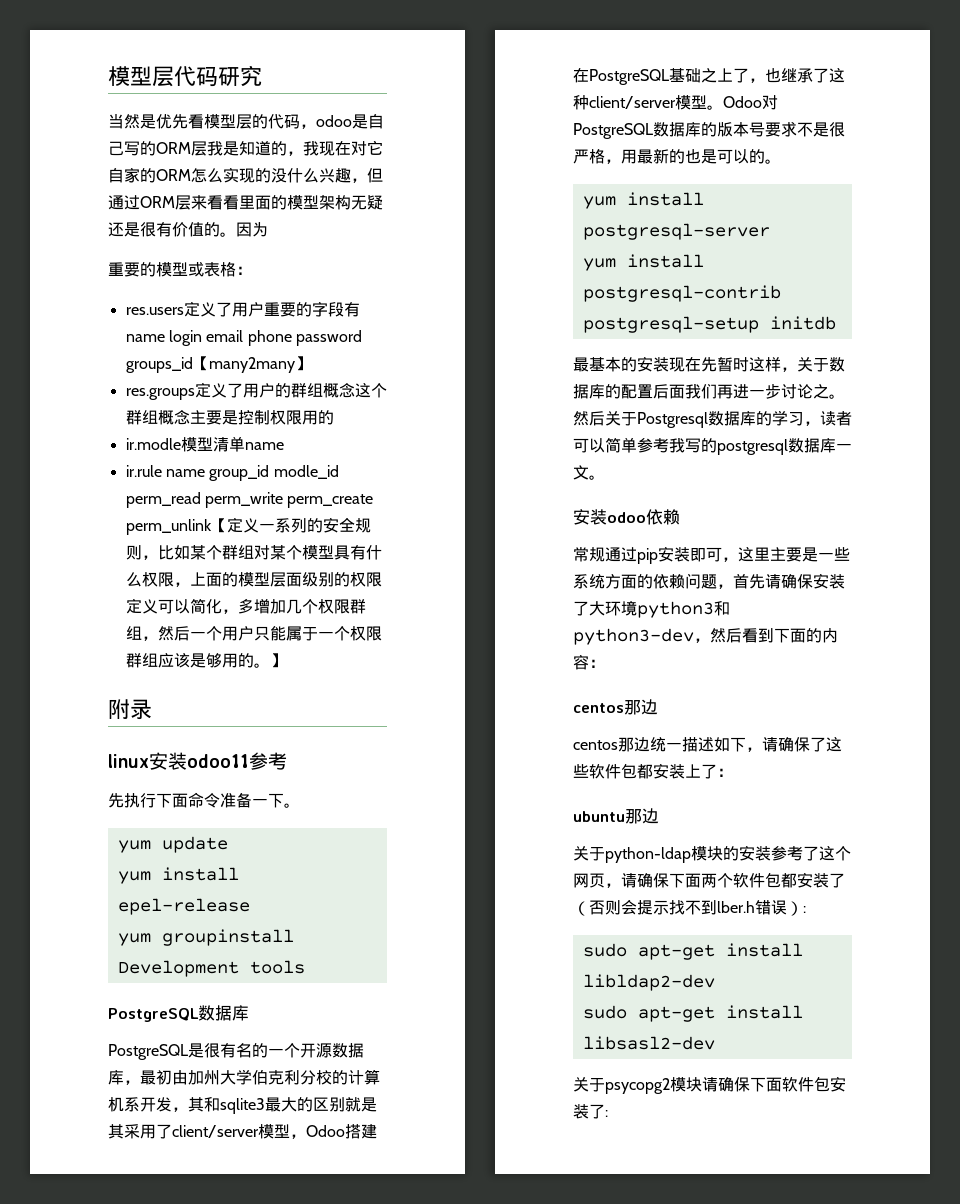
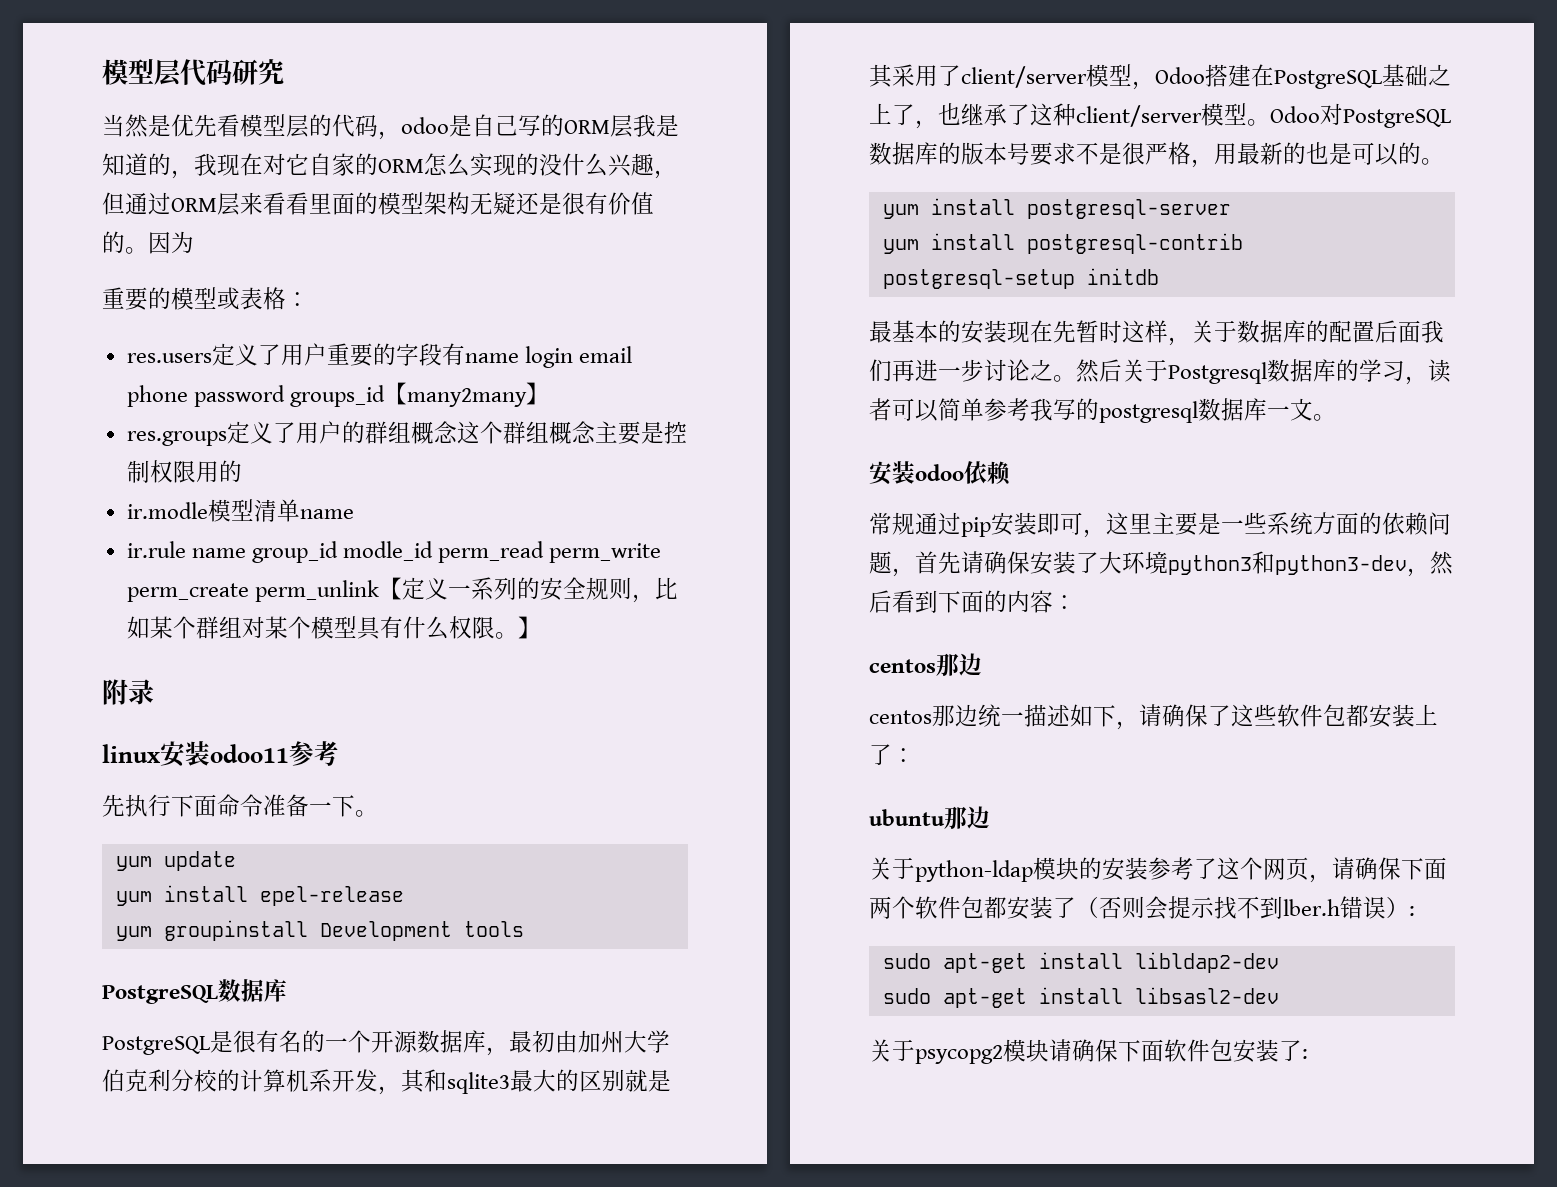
[173,572,382,587] [125,598,366,614] [125,626,382,641] [125,653,254,668] ，上面的模型层面级别的权限定义可以简化，多增加几个权限群组，然后一个用户只能属于一个权限群组应该是够用的 -> (495, 627) none

